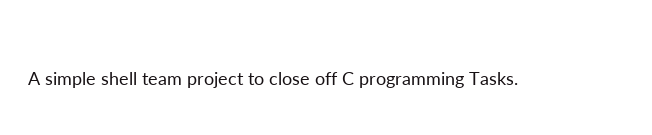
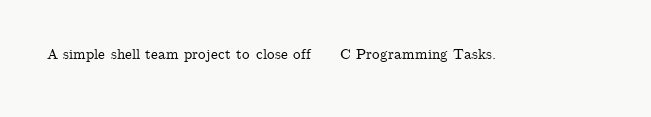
[359,72,464,88] programming -> [356,49,448,62] Programming

